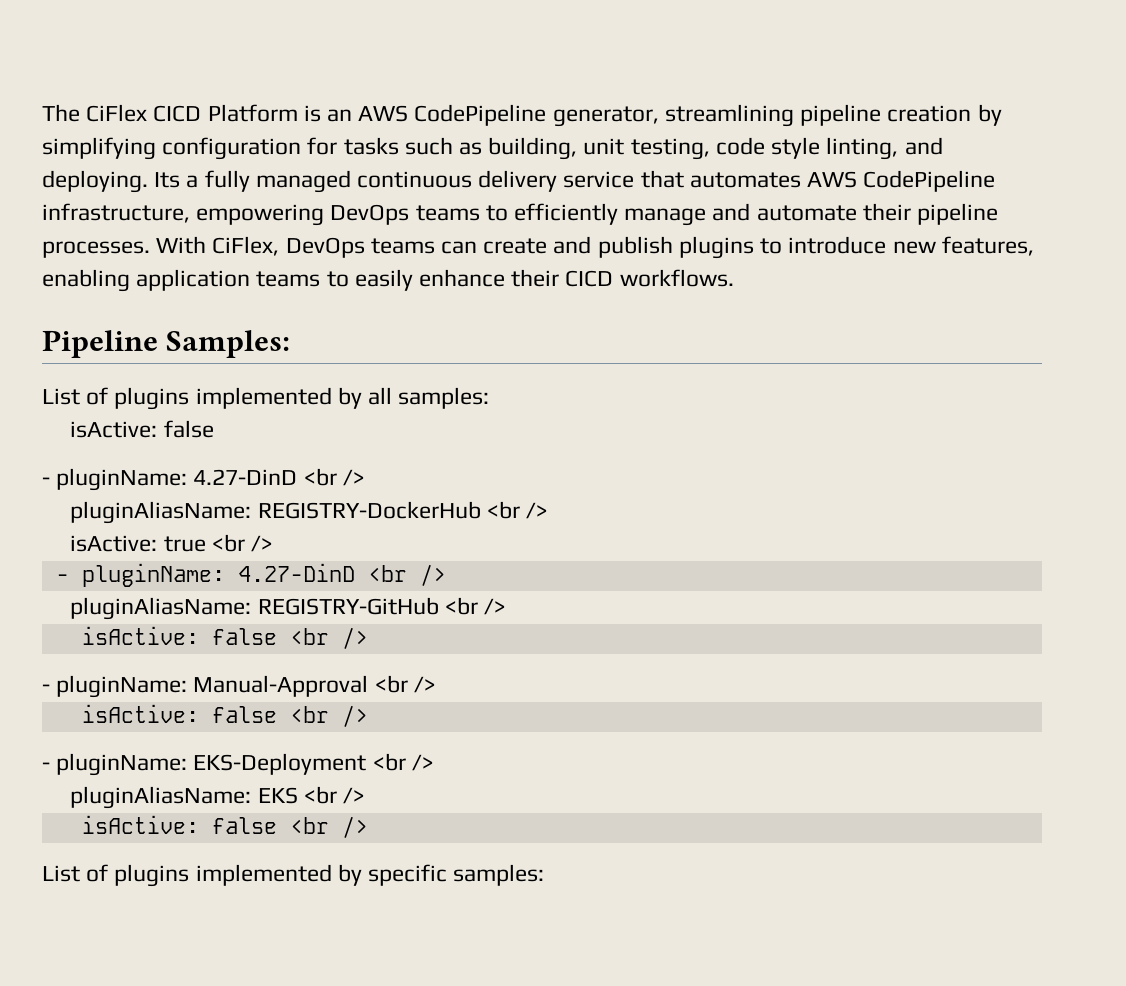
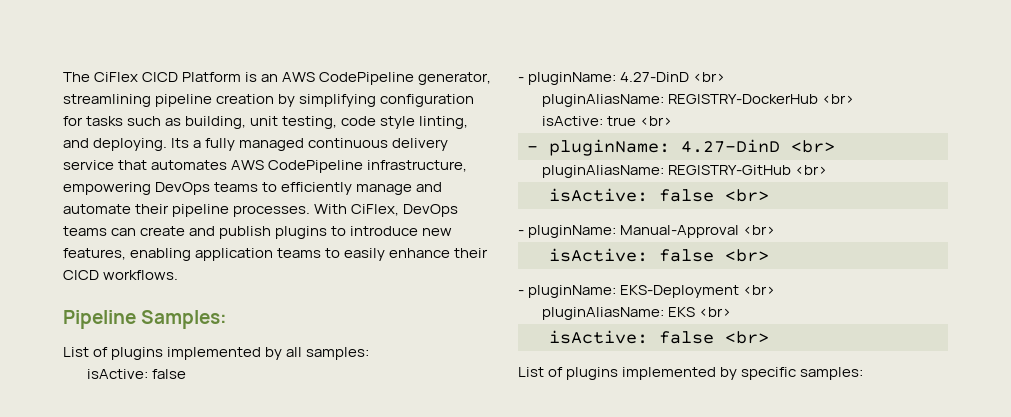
[303,468,365,486] <br /> -> [693,72,726,82] <br>
[486,501,549,519] <br /> -> [821,94,854,104] <br>
[211,534,274,552] [55,563,446,587] <br /> // - pluginName: 4.27-DinD <br /> -> [639,116,672,126] [527,139,835,156] <br> // - pluginName: 4.27-DinD <br>
[444,597,507,615] [81,626,368,649] <br /> // isActive: false <br /> -> [794,165,827,175] [549,188,769,202] <br> // isActive: false <br>
[374,675,436,693] [81,704,368,727] <br /> // isActive: false <br /> -> [743,225,776,235] [549,248,769,262] <br> // isActive: false <br>
[372,753,434,771] <br /> -> [743,285,776,295] <br>
[303,786,366,804] [81,815,368,838] <br /> // isActive: false <br /> -> [698,307,731,317] [549,330,769,344] <br> // isActive: false <br>

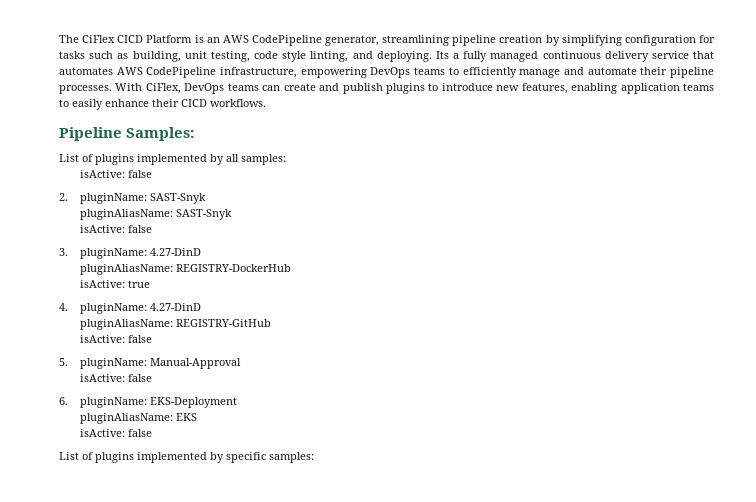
[518,72,726,85] - pluginName: 4.27-DinD <br> -> [59,193,206,204] [79,209,232,220] [79,225,152,233] [59,248,201,259] 2. pluginName: SAST-Snyk // pluginAliasName: SAST-Snyk // isActive: false // 3. pluginName: 4.27-DinD
[821,94,854,104] <br> -> (291, 268) none
[639,116,672,126] [527,139,835,156] <br> // - pluginName: 4.27-DinD <br> -> [59,303,201,314] // 4. pluginName: 4.27-DinD
[794,165,827,175] [549,188,769,202] [518,230,524,235] <br> // isActive: false <br> // - -> [79,335,152,343] [59,358,68,366] // isActive: false // 5.
[743,225,776,235] [549,248,769,262] [518,290,524,295] <br> // isActive: false <br> // - -> [79,374,152,382] [59,397,68,405] // isActive: false // 6.
[743,285,776,295] <br> -> (237, 402) none
[698,307,731,317] [549,330,769,344] <br> // isActive: false <br> -> [79,429,152,437] // isActive: false

